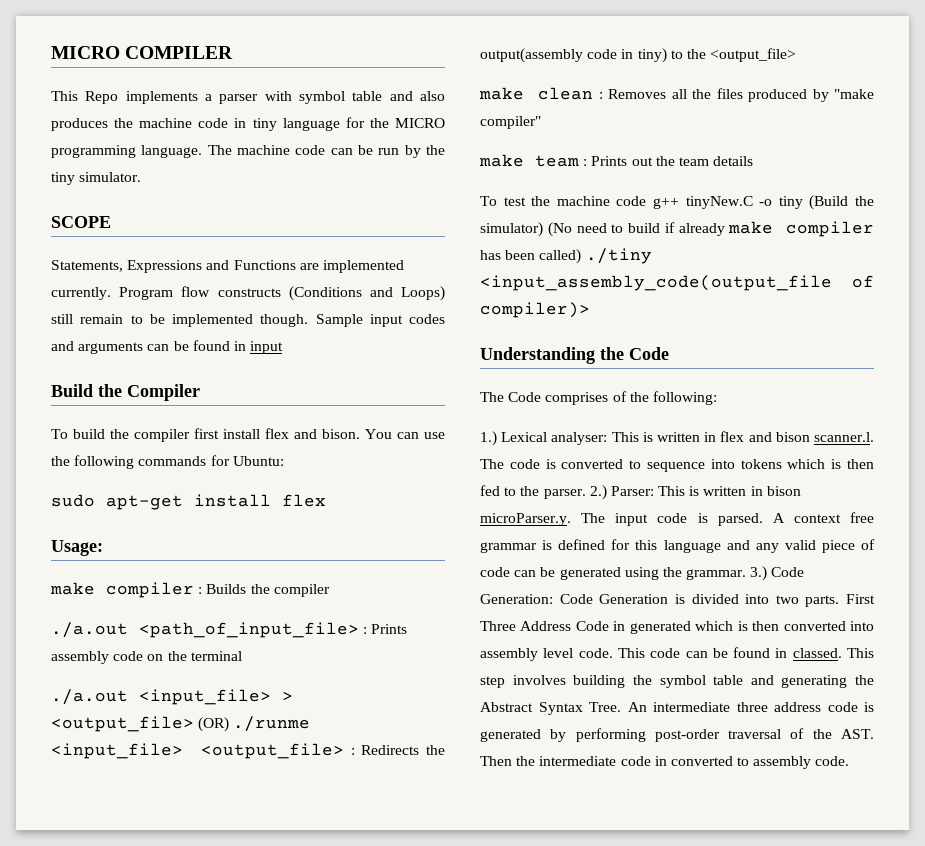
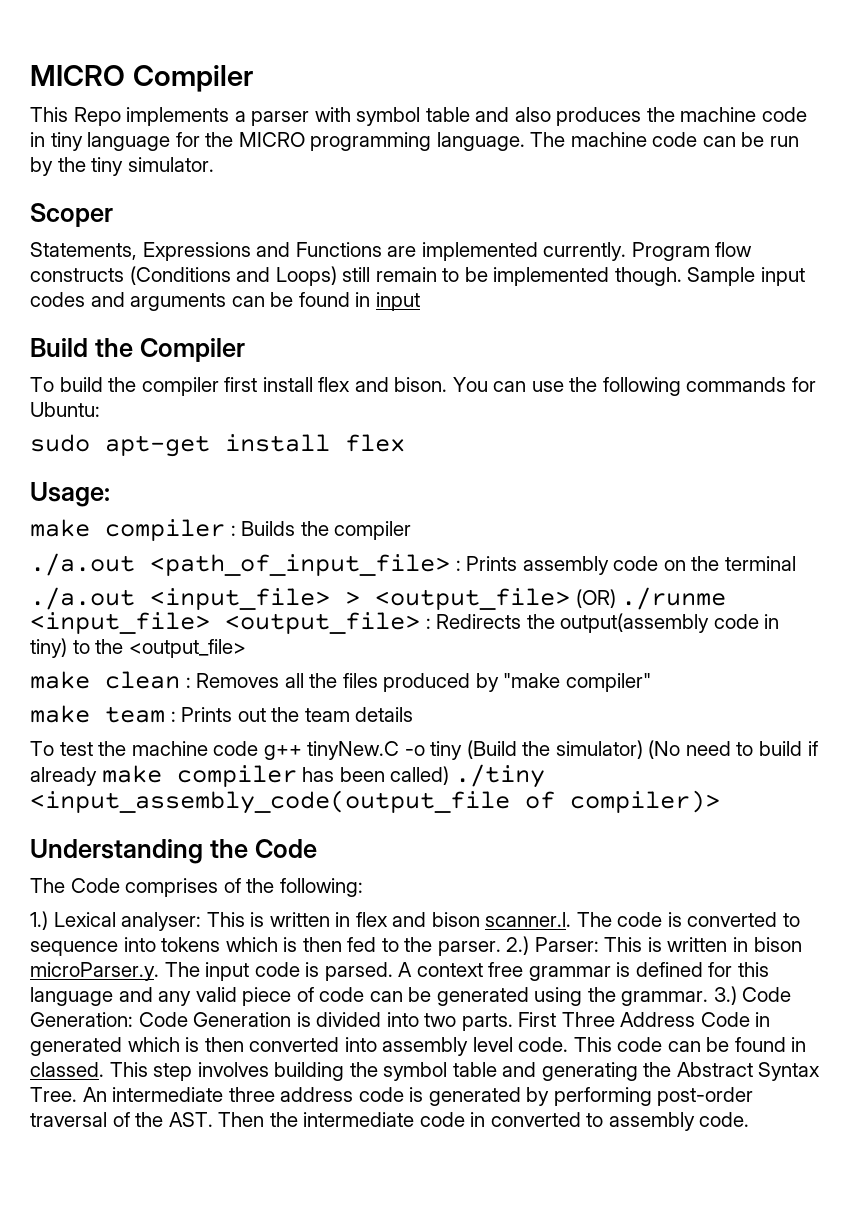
[51,46,234,59] MICRO COMPILER -> [30,65,253,92] MICRO Compiler
[51,216,111,228] SCOPE -> [30,203,113,227] Scoper

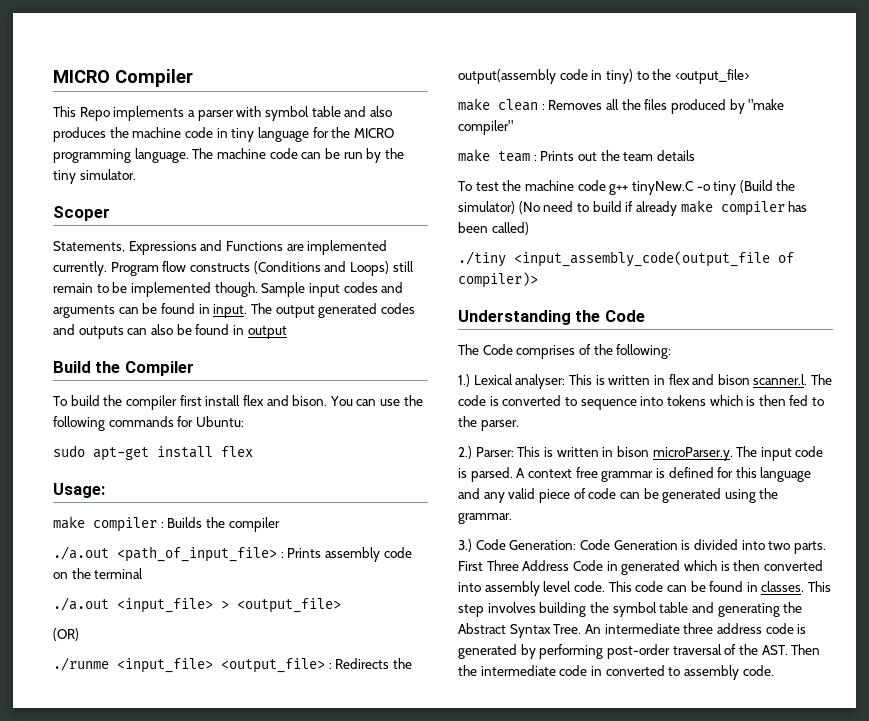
[375,292,420,311] input -> [213,303,415,318] [53,324,287,339] input. The output generated codes and outputs can also be found in output
(570, 599) none -> (341, 605) //
(616, 598) none -> (79, 634) //
(450, 775) none -> (529, 228) //
(501, 948) none -> (519, 425) //
(709, 998) none -> (512, 518) //
[30,1062,104,1077] classed. -> [761,581,805,592] classes.

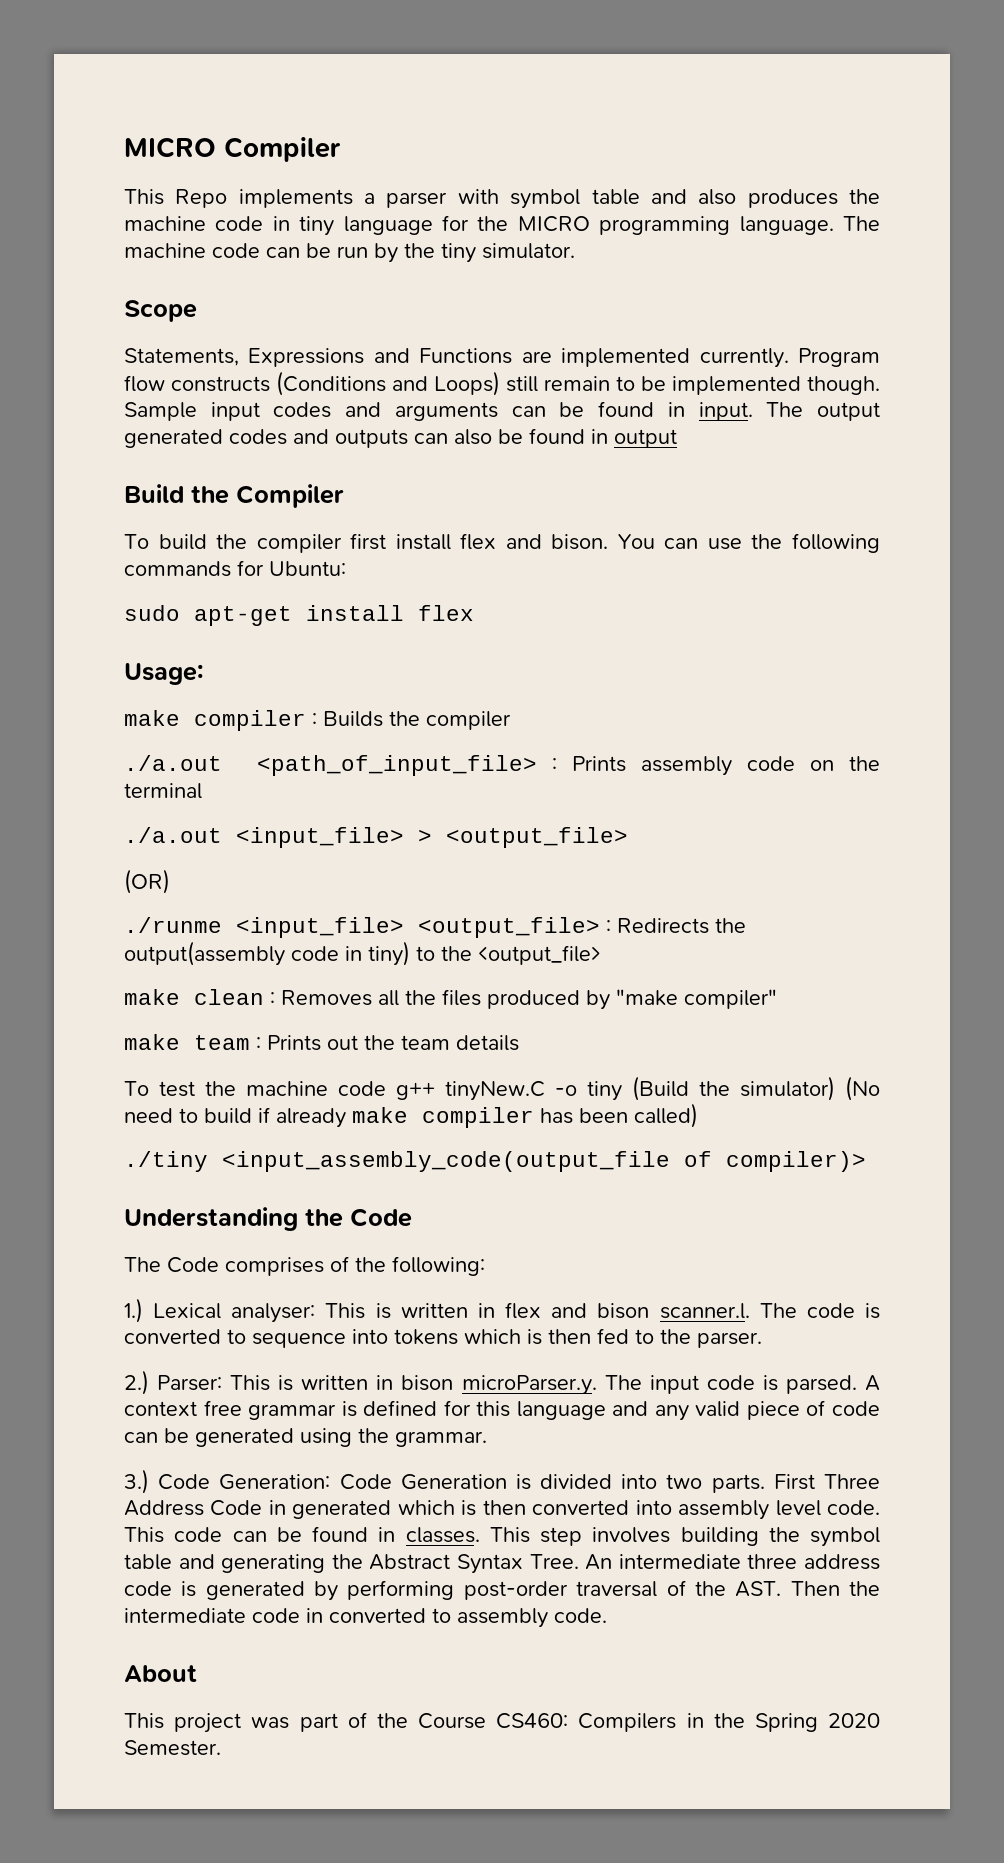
[53,206,110,221] Scoper -> [124,300,197,322] Scope
(774, 670) none -> [124,1665,197,1682] [124,1712,880,1733] [124,1740,221,1756] // About // This project was part of the Course CS460: Compilers in the Spring 2020 Semester.

